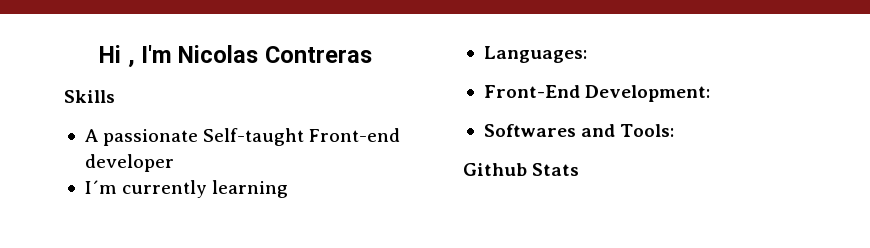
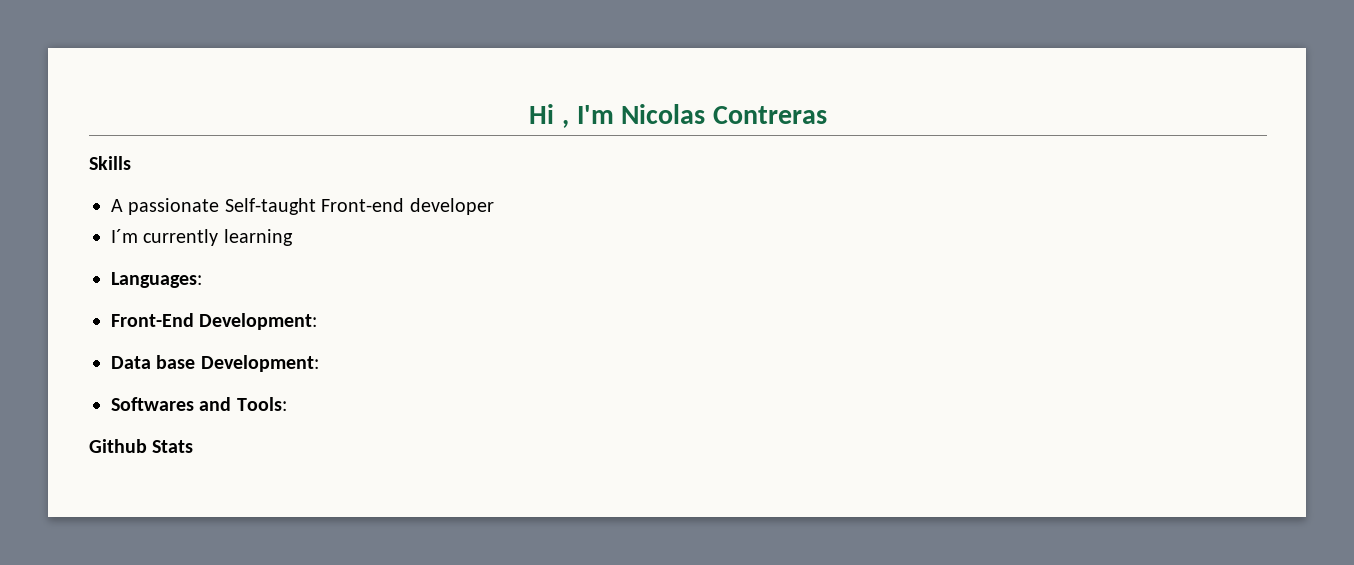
(711, 93) none -> [111,355,319,372] // Data base Development:

